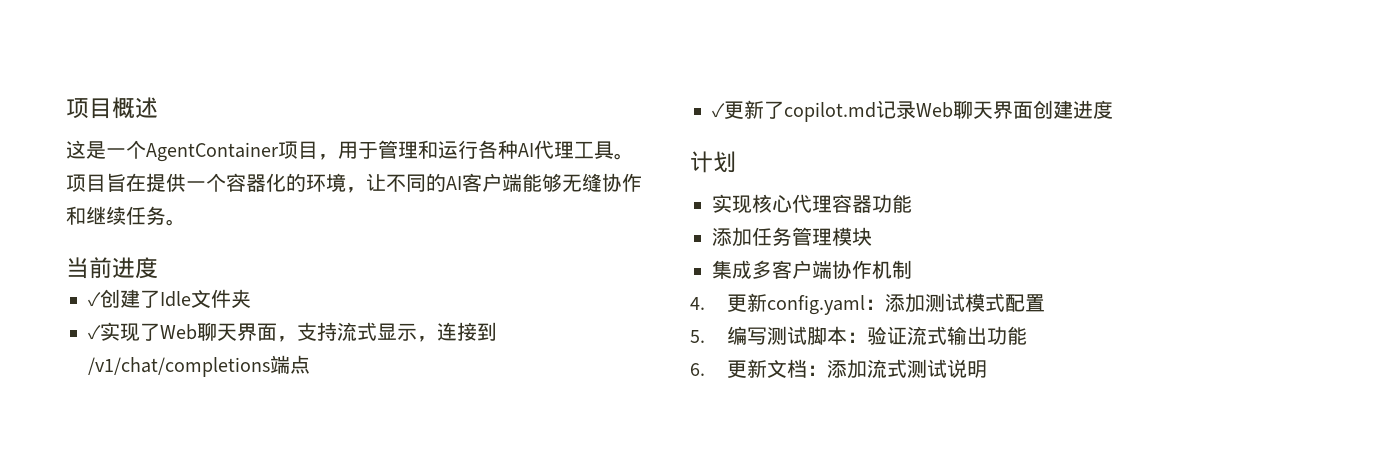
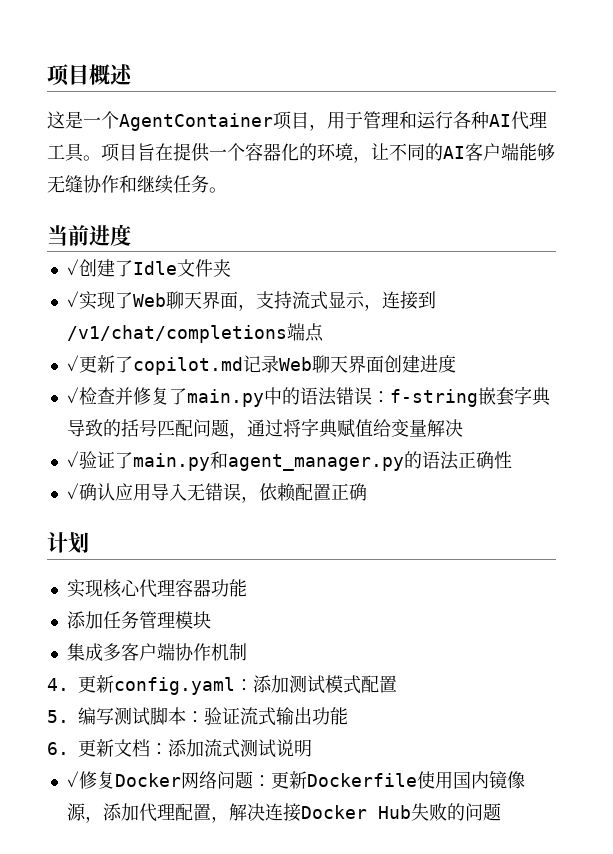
(1113, 109) none -> [66,386,551,407] [66,418,463,439] [66,451,512,471] [66,483,367,503] // ✓检查并修复了main.py中的语法错误：f-string嵌套字典导致的括号匹配问题，通过将字典赋值给变量解决 // ✓验证了main.py和agent_manager.py的语法正确性 // ✓确认应用导入无错误，依赖配置正确
(987, 369) none -> [66,771,525,789] [66,803,501,823] // ✓修复Docker网络问题：更新Dockerfile使用国内镜像源，添加代理配置，解决连接Docker Hub失败的问题

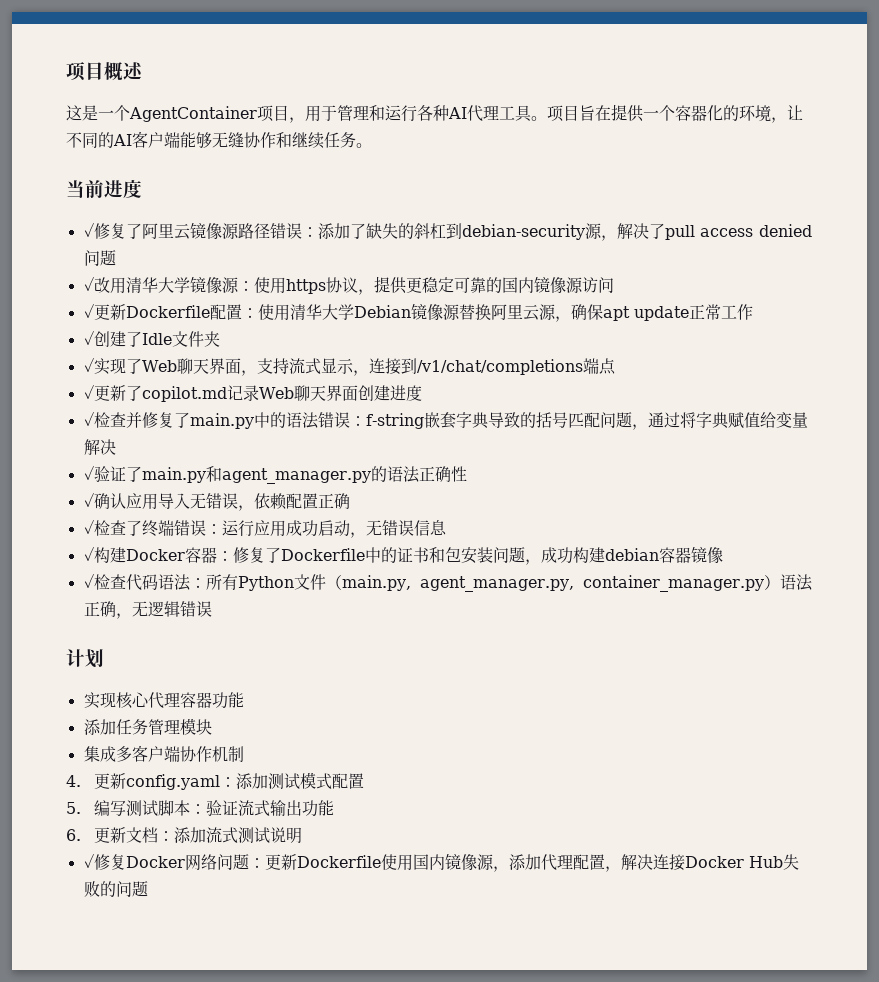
(131, 235) none -> [83,222,812,241] [83,250,116,266] [83,276,614,295] [83,303,753,322] // ✓修复了阿里云镜像源路径错误：添加了缺失的斜杠到debian-security源，解决了pull access denied问题 // ✓改用清华大学镜像源：使用https协议，提供更稳定可靠的国内镜像源访问 // ✓更新Dockerfile配置：使用清华大学Debian镜像源替换阿里云源，确保apt update正常工作
(367, 492) none -> [83,519,447,538] [83,546,723,565] [83,573,813,592] [83,601,212,619] // ✓检查了终端错误：运行应用成功启动，无错误信息 // ✓构建Docker容器：修复了Dockerfile中的证书和包安装问题，成功构建debian容器镜像 // ✓检查代码语法：所有Python文件（main.py, agent_manager.py, container_manager.py）语法正确，无逻辑错误

